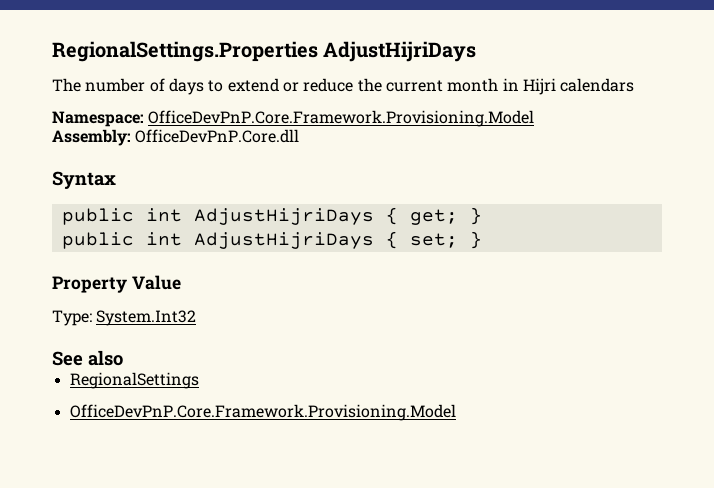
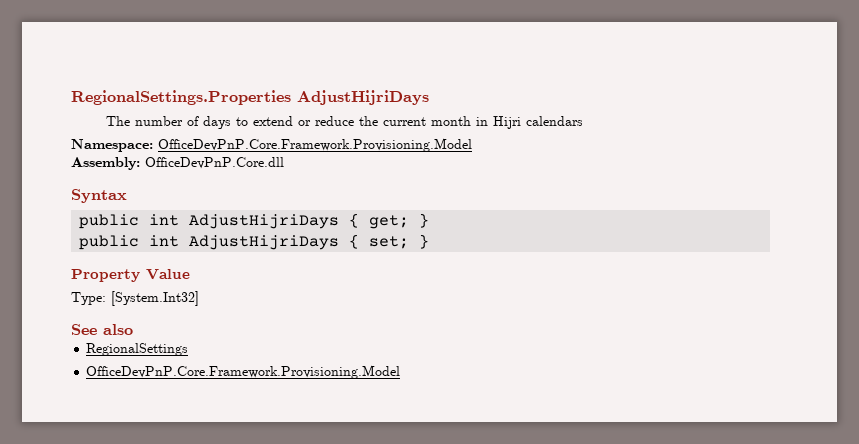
[96,310,197,326] System.Int32 -> [111,291,199,306] [System.Int32]

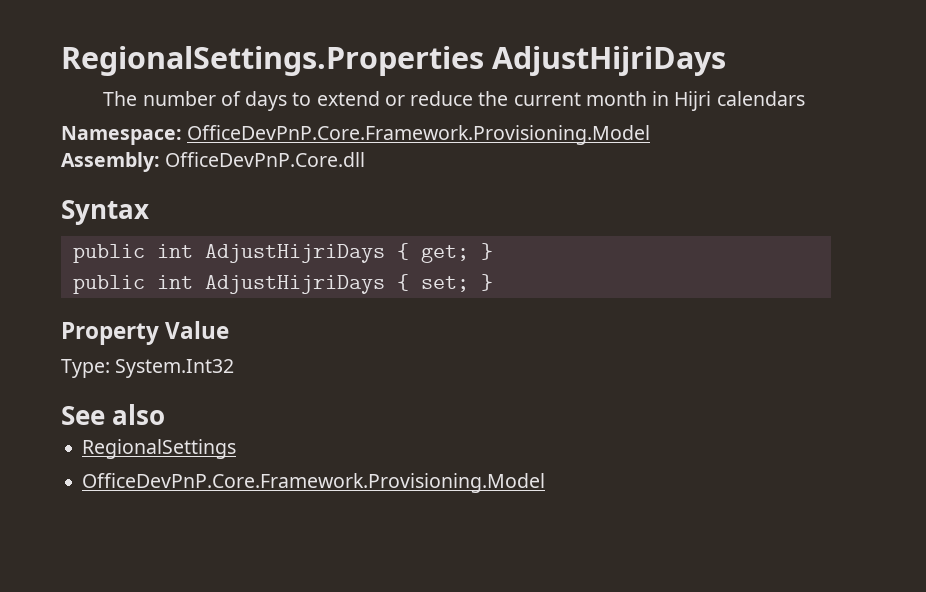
[111,291,199,306] [System.Int32] -> [115,359,235,378] System.Int32

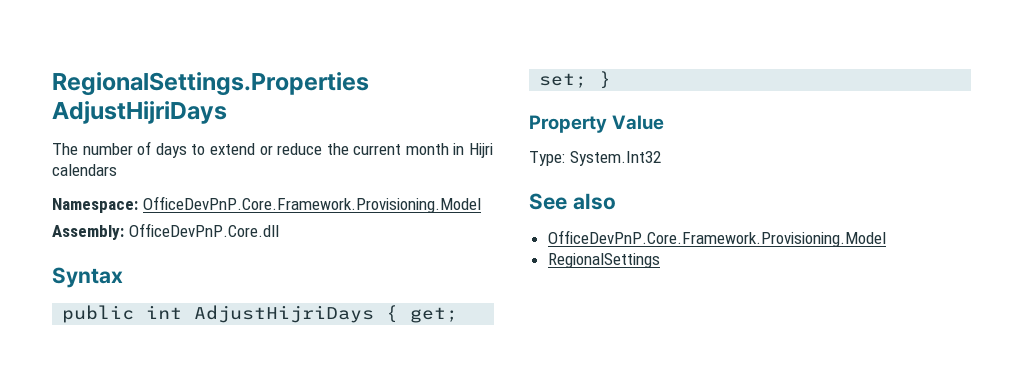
[480,243,493,260] [72,274,409,294] } // public int AdjustHijriDays { -> (459, 315) none
(166, 414) none -> [547,230,886,247] // OfficeDevPnP.Core.Framework.Provisioning.Model
[82,473,546,493] // OfficeDevPnP.Core.Framework.Provisioning.Model -> (660, 260) none

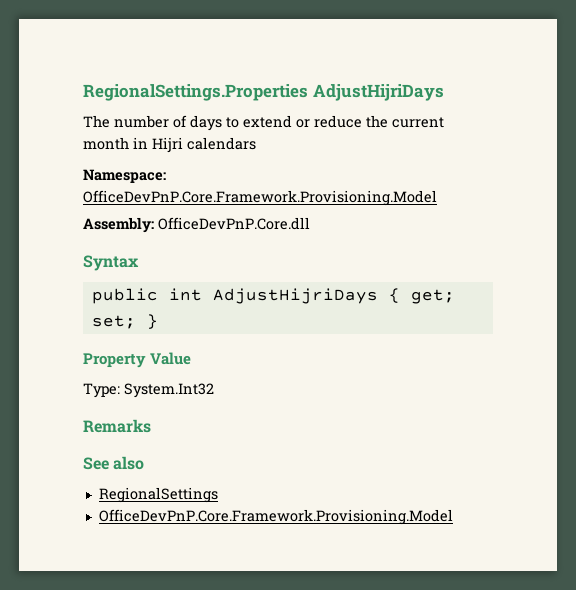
(661, 158) none -> [83,419,151,433] // Remarks
[547,230,886,247] [547,253,660,268] // OfficeDevPnP.Core.Framework.Provisioning.Model // RegionalSettings -> [98,487,218,503] [98,509,453,525] // RegionalSettings // OfficeDevPnP.Core.Framework.Provisioning.Model

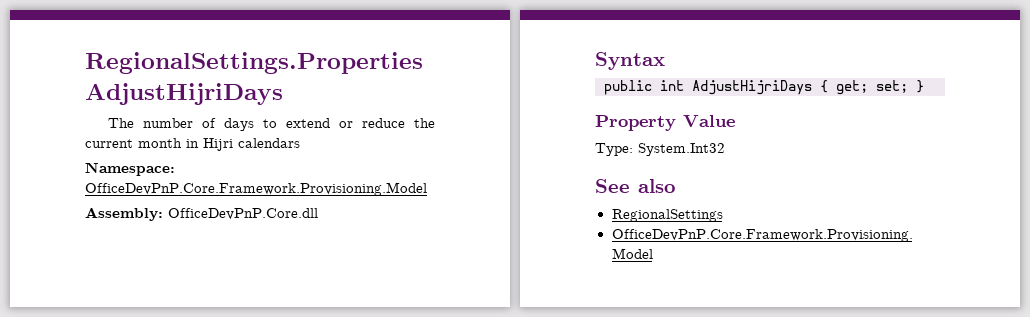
[83,419,151,433] // Remarks -> (725, 149) none

